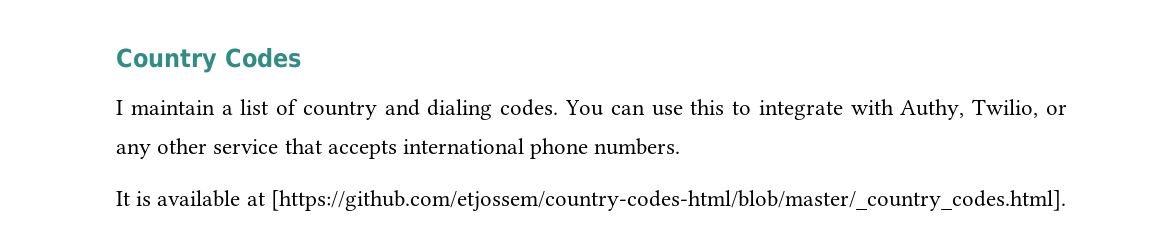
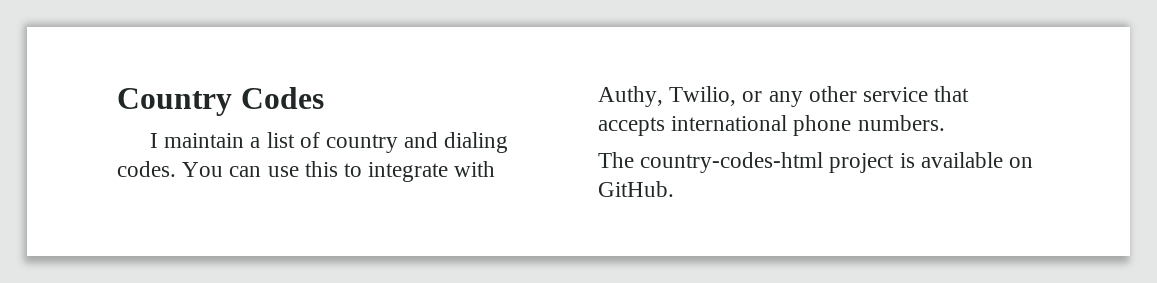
[116,190,1066,212] It is available at [https://github.com/etjossem/country-codes-html/blob/master/_country_codes.html]. -> [598,152,1034,173] [598,181,674,197] The country-codes-html project is available on GitHub.

